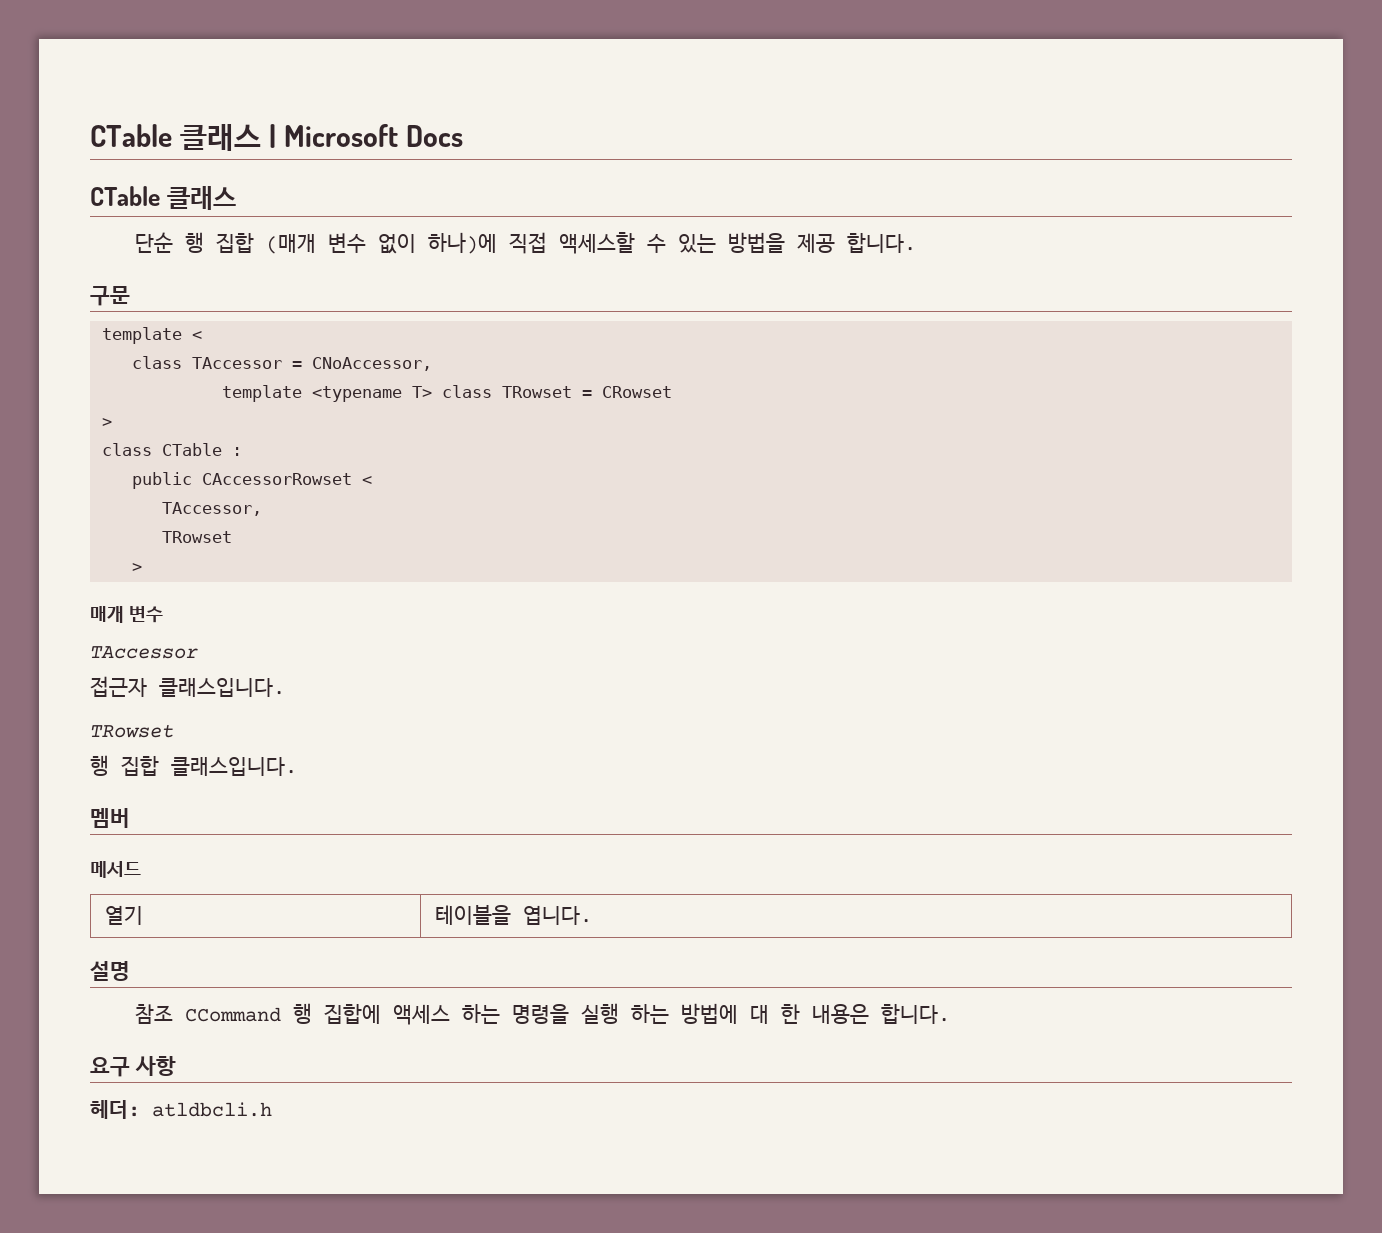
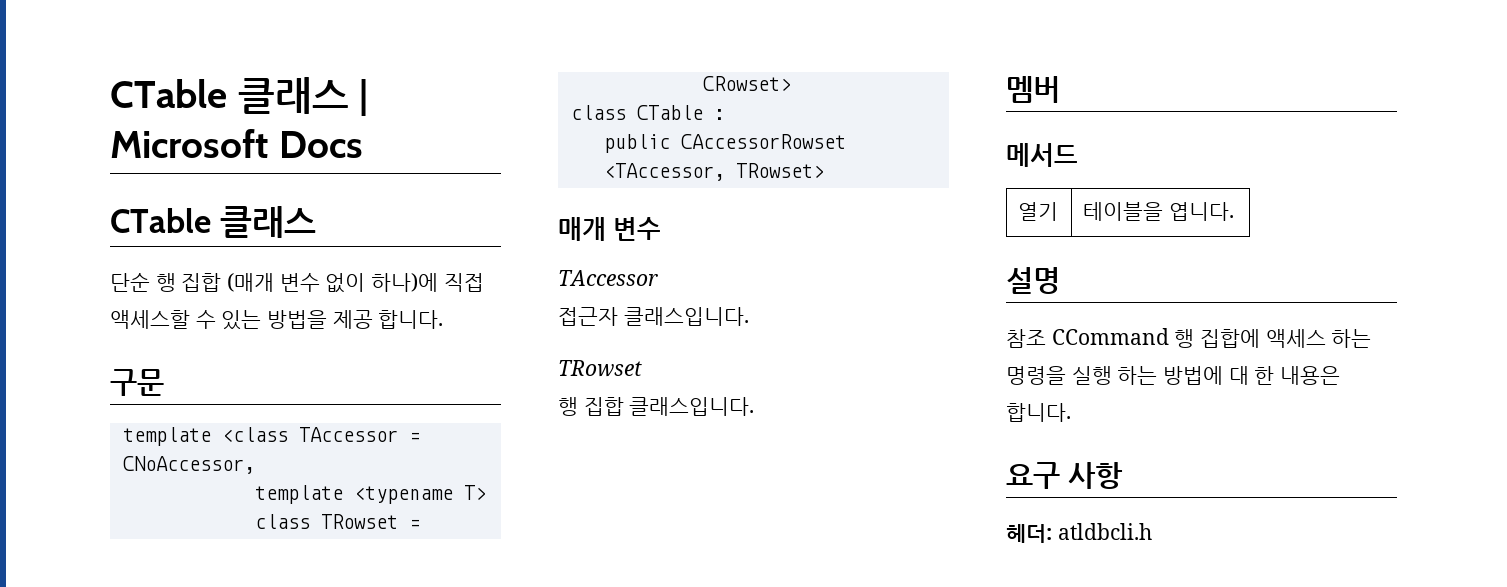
[192,331,203,340] [132,356,183,369] < // class -> [221,427,288,442] <class
[602,386,673,398] [102,418,113,427] CRowset // > -> [702,76,791,91] CRowset>
[362,476,373,485] [162,502,263,516] [162,531,233,543] [132,563,143,572] < // TAccessor, // TRowset // > -> [603,163,824,181] <TAccessor, TRowset>

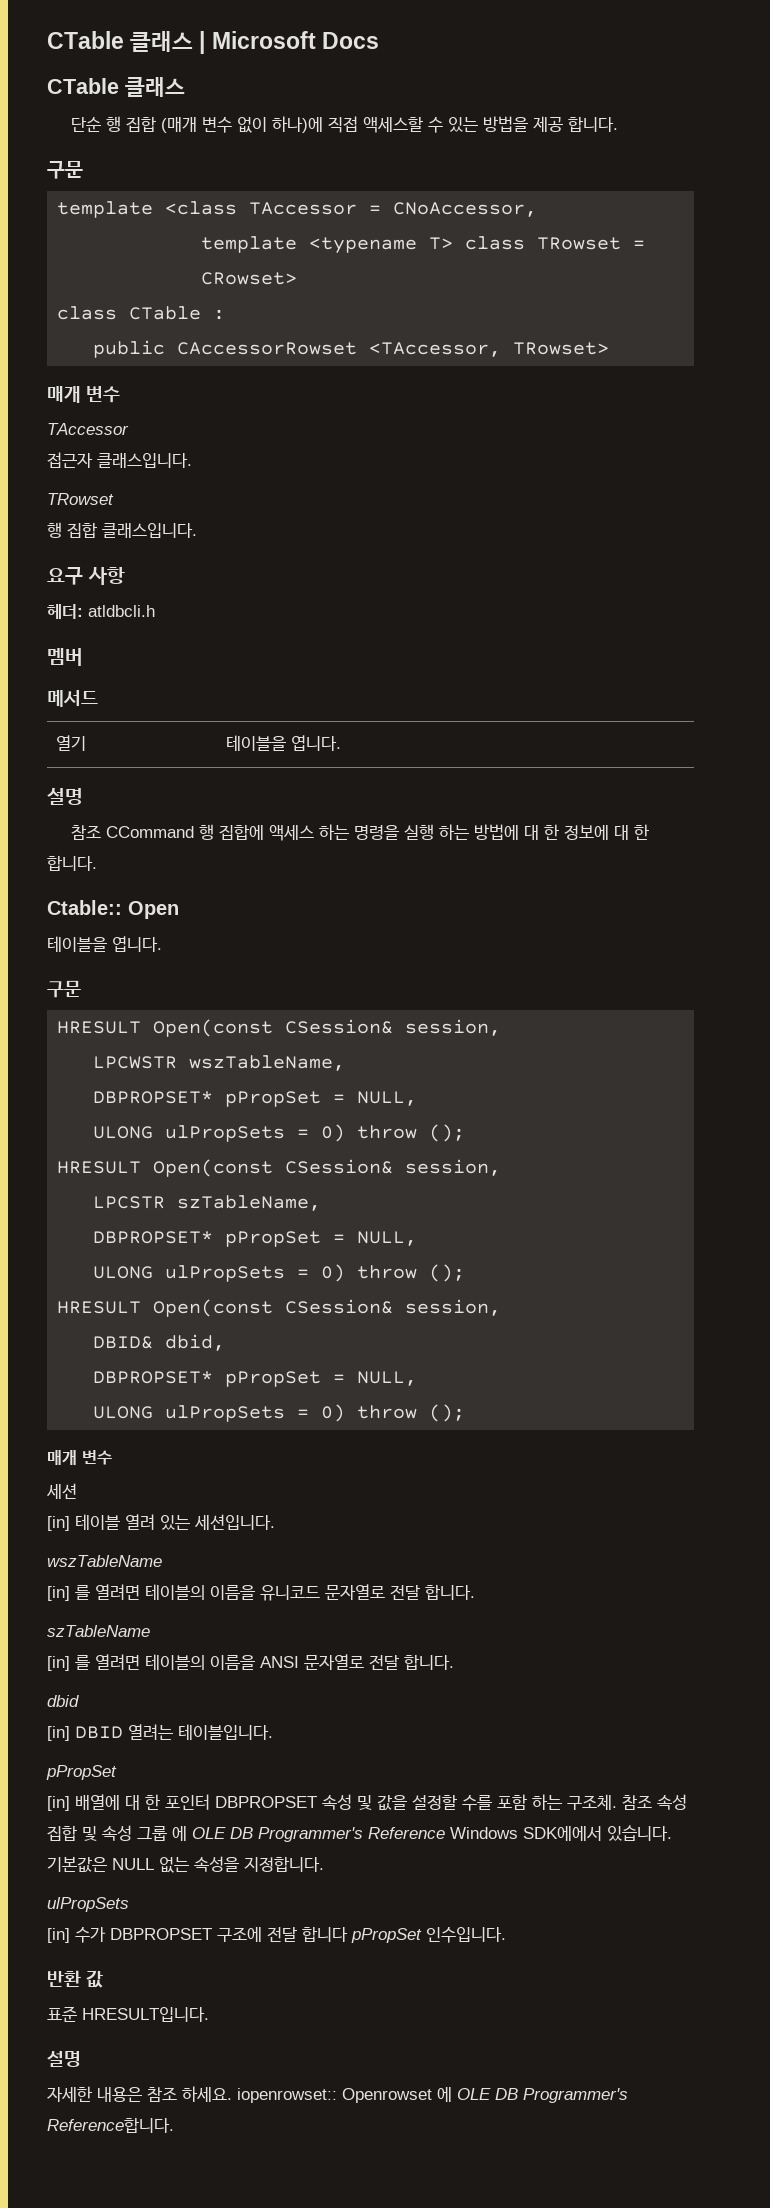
(755, 406) none -> [47,567,125,585] [47,604,155,619] // 요구 사항 // 헤더: atldbcli.h
[1280,366,1341,385] [1006,403,1071,422] [1006,462,1123,489] [1006,523,1152,543] 내용은 합니다. // 요구 사항 // 헤더: atldbcli.h -> [564,824,650,840] [47,855,97,871] [47,900,179,919] [47,936,162,952] [47,980,81,998] [57,1019,502,1037] [93,1055,346,1071] [93,1091,418,1107] [93,1124,466,1142] [57,1159,502,1177] [93,1195,322,1211] [93,1231,418,1247] [93,1264,466,1282] [57,1299,502,1317] [93,1334,226,1351] [93,1371,418,1387] [93,1404,466,1422] [47,1450,112,1465] [46,1483,77,1499] [47,1514,275,1531] [47,1555,162,1567] [47,1584,475,1601] [47,1625,150,1637] [47,1654,454,1671] [47,1695,79,1707] [47,1724,273,1741] [46,1765,117,1780] [47,1794,687,1811] [47,1825,672,1842] [47,1856,324,1873] [47,1897,129,1912] [47,1926,506,1943] [47,1970,103,1988] [47,2006,209,2022] [47,2051,81,2067] [47,2086,628,2103] [47,2117,174,2133] 정보에 대 한 합니다. // Ctable:: Open // 테이블을 엽니다. // 구문 // HRESULT Open(const CSession& session, // LPCWSTR wszTableName, // DBPROPSET* pPropSet = NULL, // ULONG ulPropSets = 0) throw (); // HRESULT Open(const CSession& session, // LPCSTR szTableName, // DBPROPSET* pPropSet = NULL, // ULONG ulPropSets = 0) throw (); // HRESULT Open(const CSession& session, // DBID& dbid, // DBPROPSET* pPropSet = NULL, // ULONG ulPropSets = 0) throw (); // 매개 변수 // 세션 // [in] 테이블 열려 있는 세션입니다. // wszTableName // [in] 를 열려면 테이블의 이름을 유니코드 문자열로 전달 합니다. // szTableName // [in] 를 열려면 테이블의 이름을 ANSI 문자열로 전달 합니다. // dbid // [in] DBID 열려는 테이블입니다. // pPropSet // [in] 배열에 대 한 포인터 DBPROPSET 속성 및 값을 설정할 수를 포함 하는 구조체. 참조 속성 집합 및 속성 그룹 에 OLE DB Programmer's Reference Windows SDK에에서 있습니다. 기본값은 NULL 없는 속성을 지정합니다. // ulPropSets // [in] 수가 DBPROPSET 구조에 전달 합니다 pPropSet 인수입니다. // 반환 값 // 표준 HRESULT입니다. // 설명 // 자세한 내용은 참조 하세요. iopenrowset:: Openrowset 에 OLE DB Programmer's Reference합니다.

